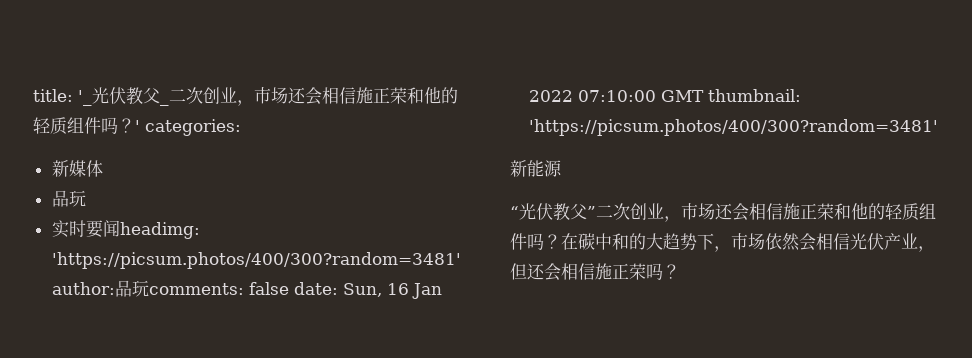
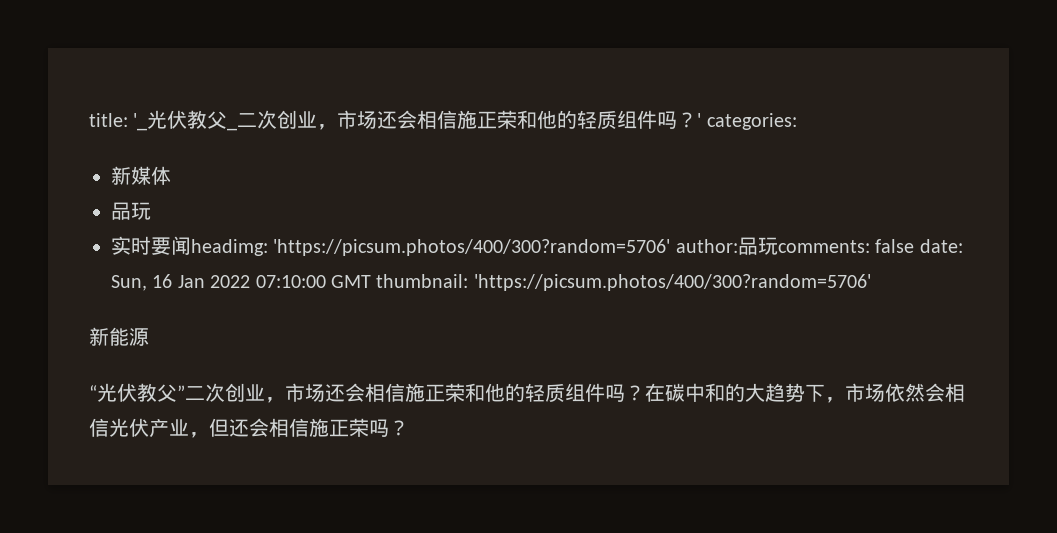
[51,252,461,269] 'https://picsum.photos/400/300?random=3481' -> [273,239,671,256] 'https://picsum.photos/400/300?random=5706'
[528,119,938,136] 'https://picsum.photos/400/300?random=3481' -> [473,274,871,291] 'https://picsum.photos/400/300?random=5706'

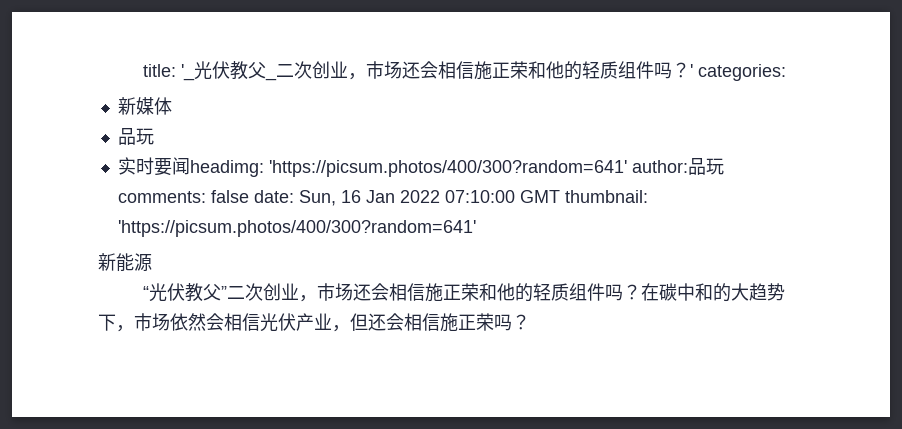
[273,239,671,256] 'https://picsum.photos/400/300?random=5706' -> [268,160,627,177] 'https://picsum.photos/400/300?random=641'
[473,274,871,291] 'https://picsum.photos/400/300?random=5706' -> [117,220,476,237] 'https://picsum.photos/400/300?random=641'

